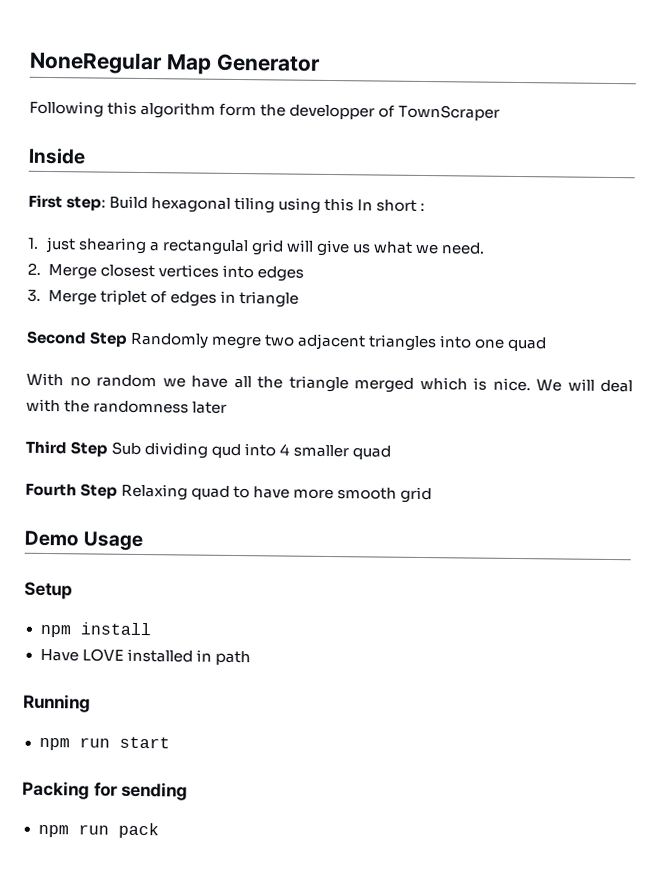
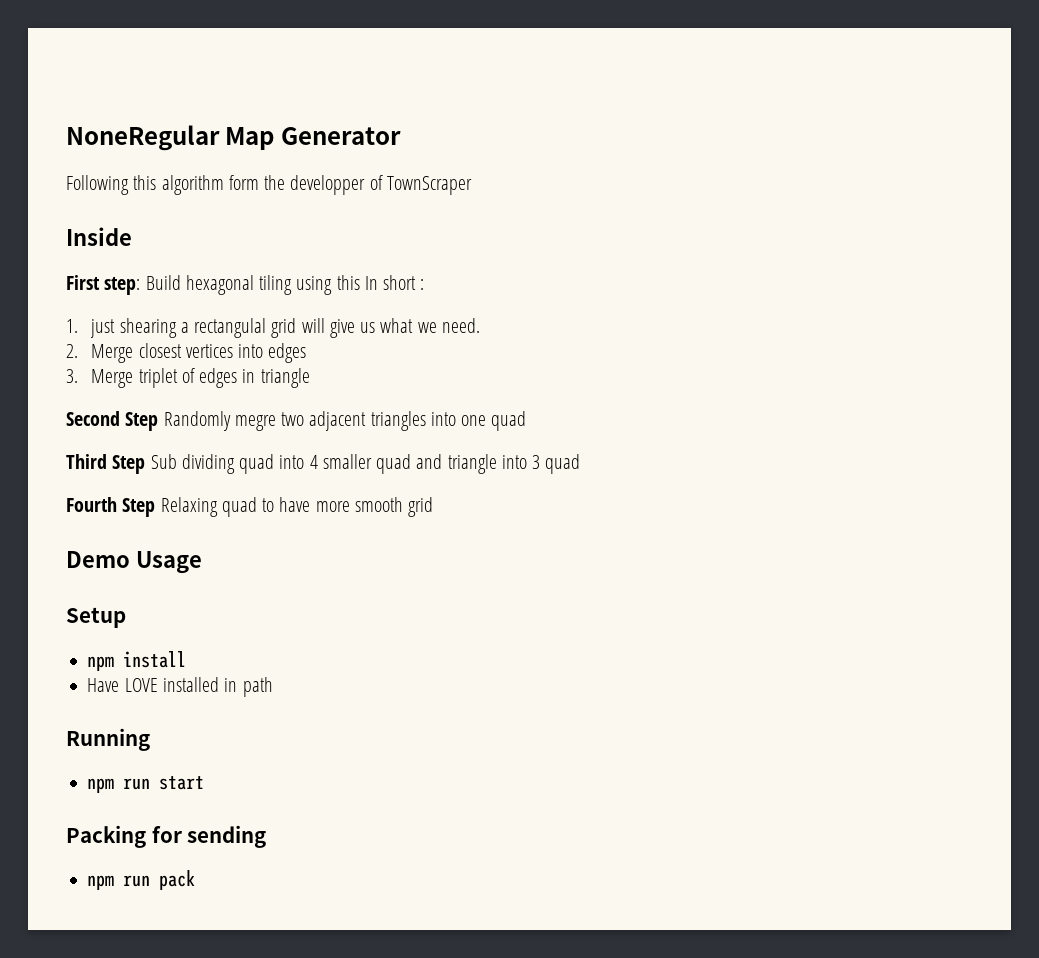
[26,372,633,393] [26,398,228,414] // With no random we have all the triangle merged which is nice. We will deal with the randomness later -> (527, 421) none
[211,443,242,459] qud -> [239,454,275,474] quad
(392, 452) none -> [416,454,581,474] and triangle into 3 quad

